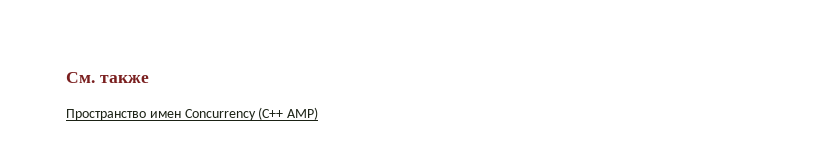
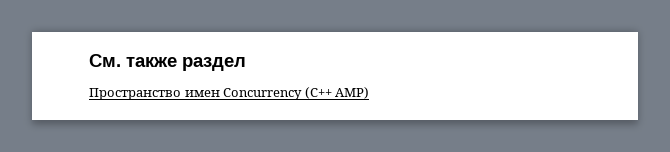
(149, 79) none -> [182,57,246,71] раздел

